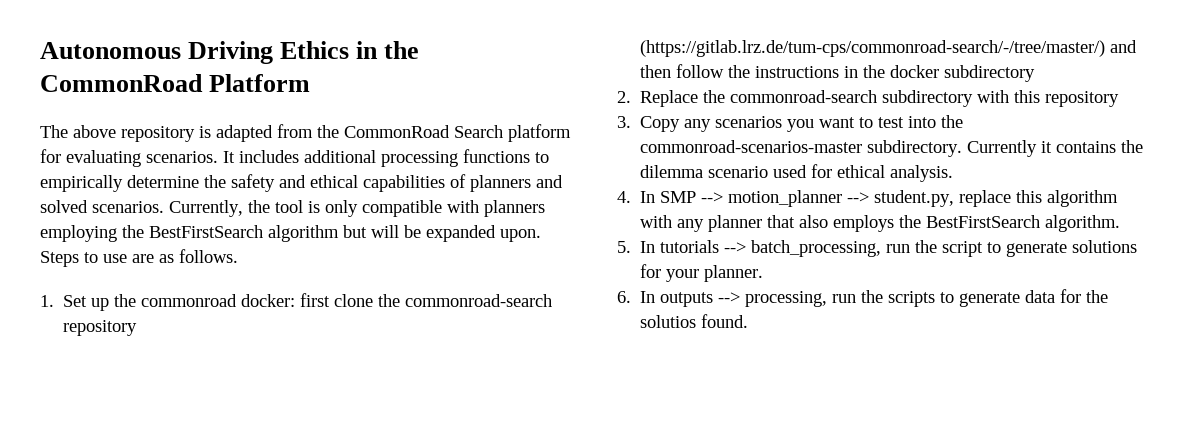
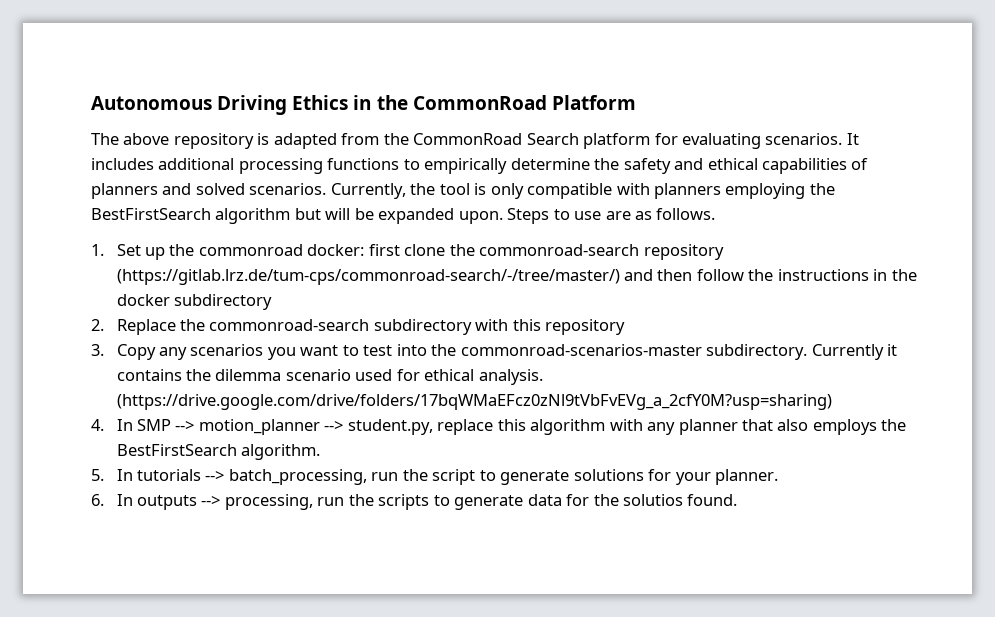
(954, 173) none -> [116,394,832,410] (https://drive.google.com/drive/folders/17bqWMaEFcz0zNl9tVbFvEVg_a_2cfY0M?usp=sharing)

